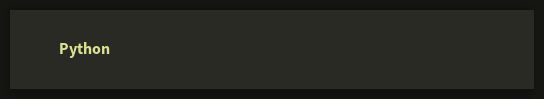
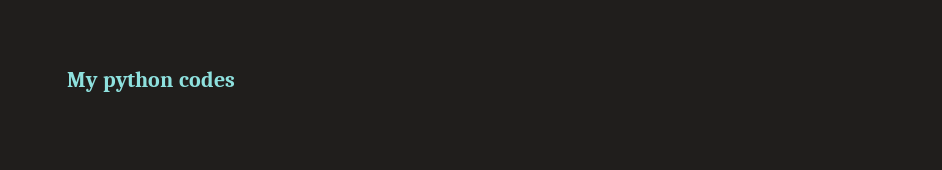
[59,42,110,58] Python -> [67,71,235,92] My python codes

